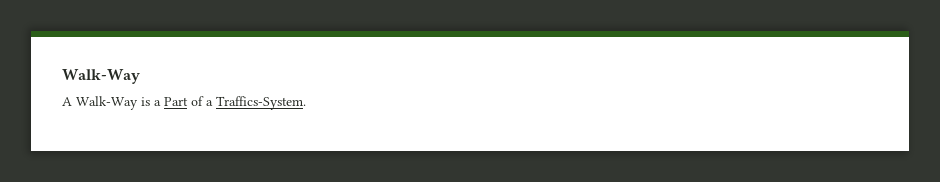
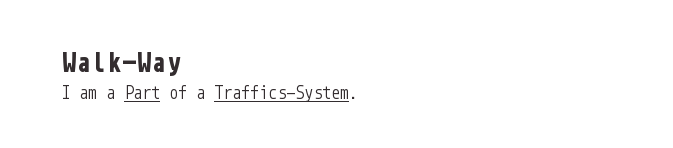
[62,96,150,110] A Walk-Way is -> [61,85,97,99] I am

